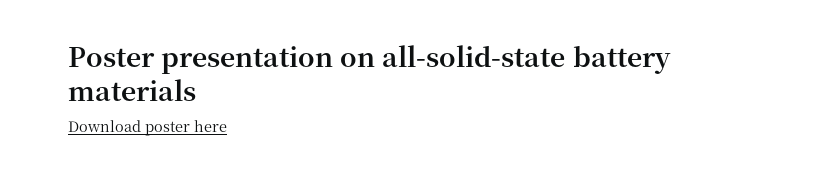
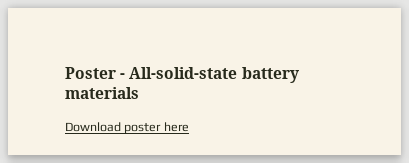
[161,45,566,74] presentation on all-solid-state -> [120,67,238,79] - All-solid-state

